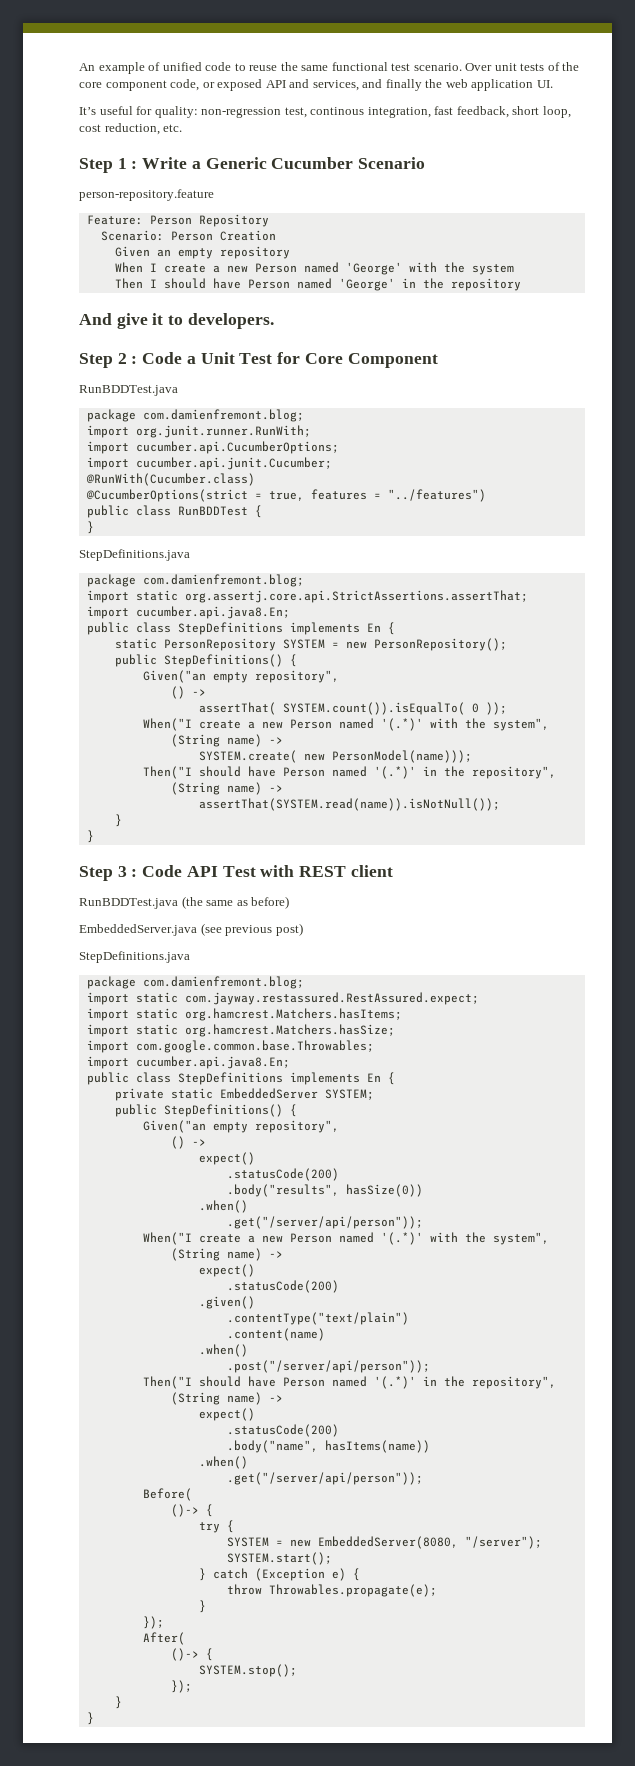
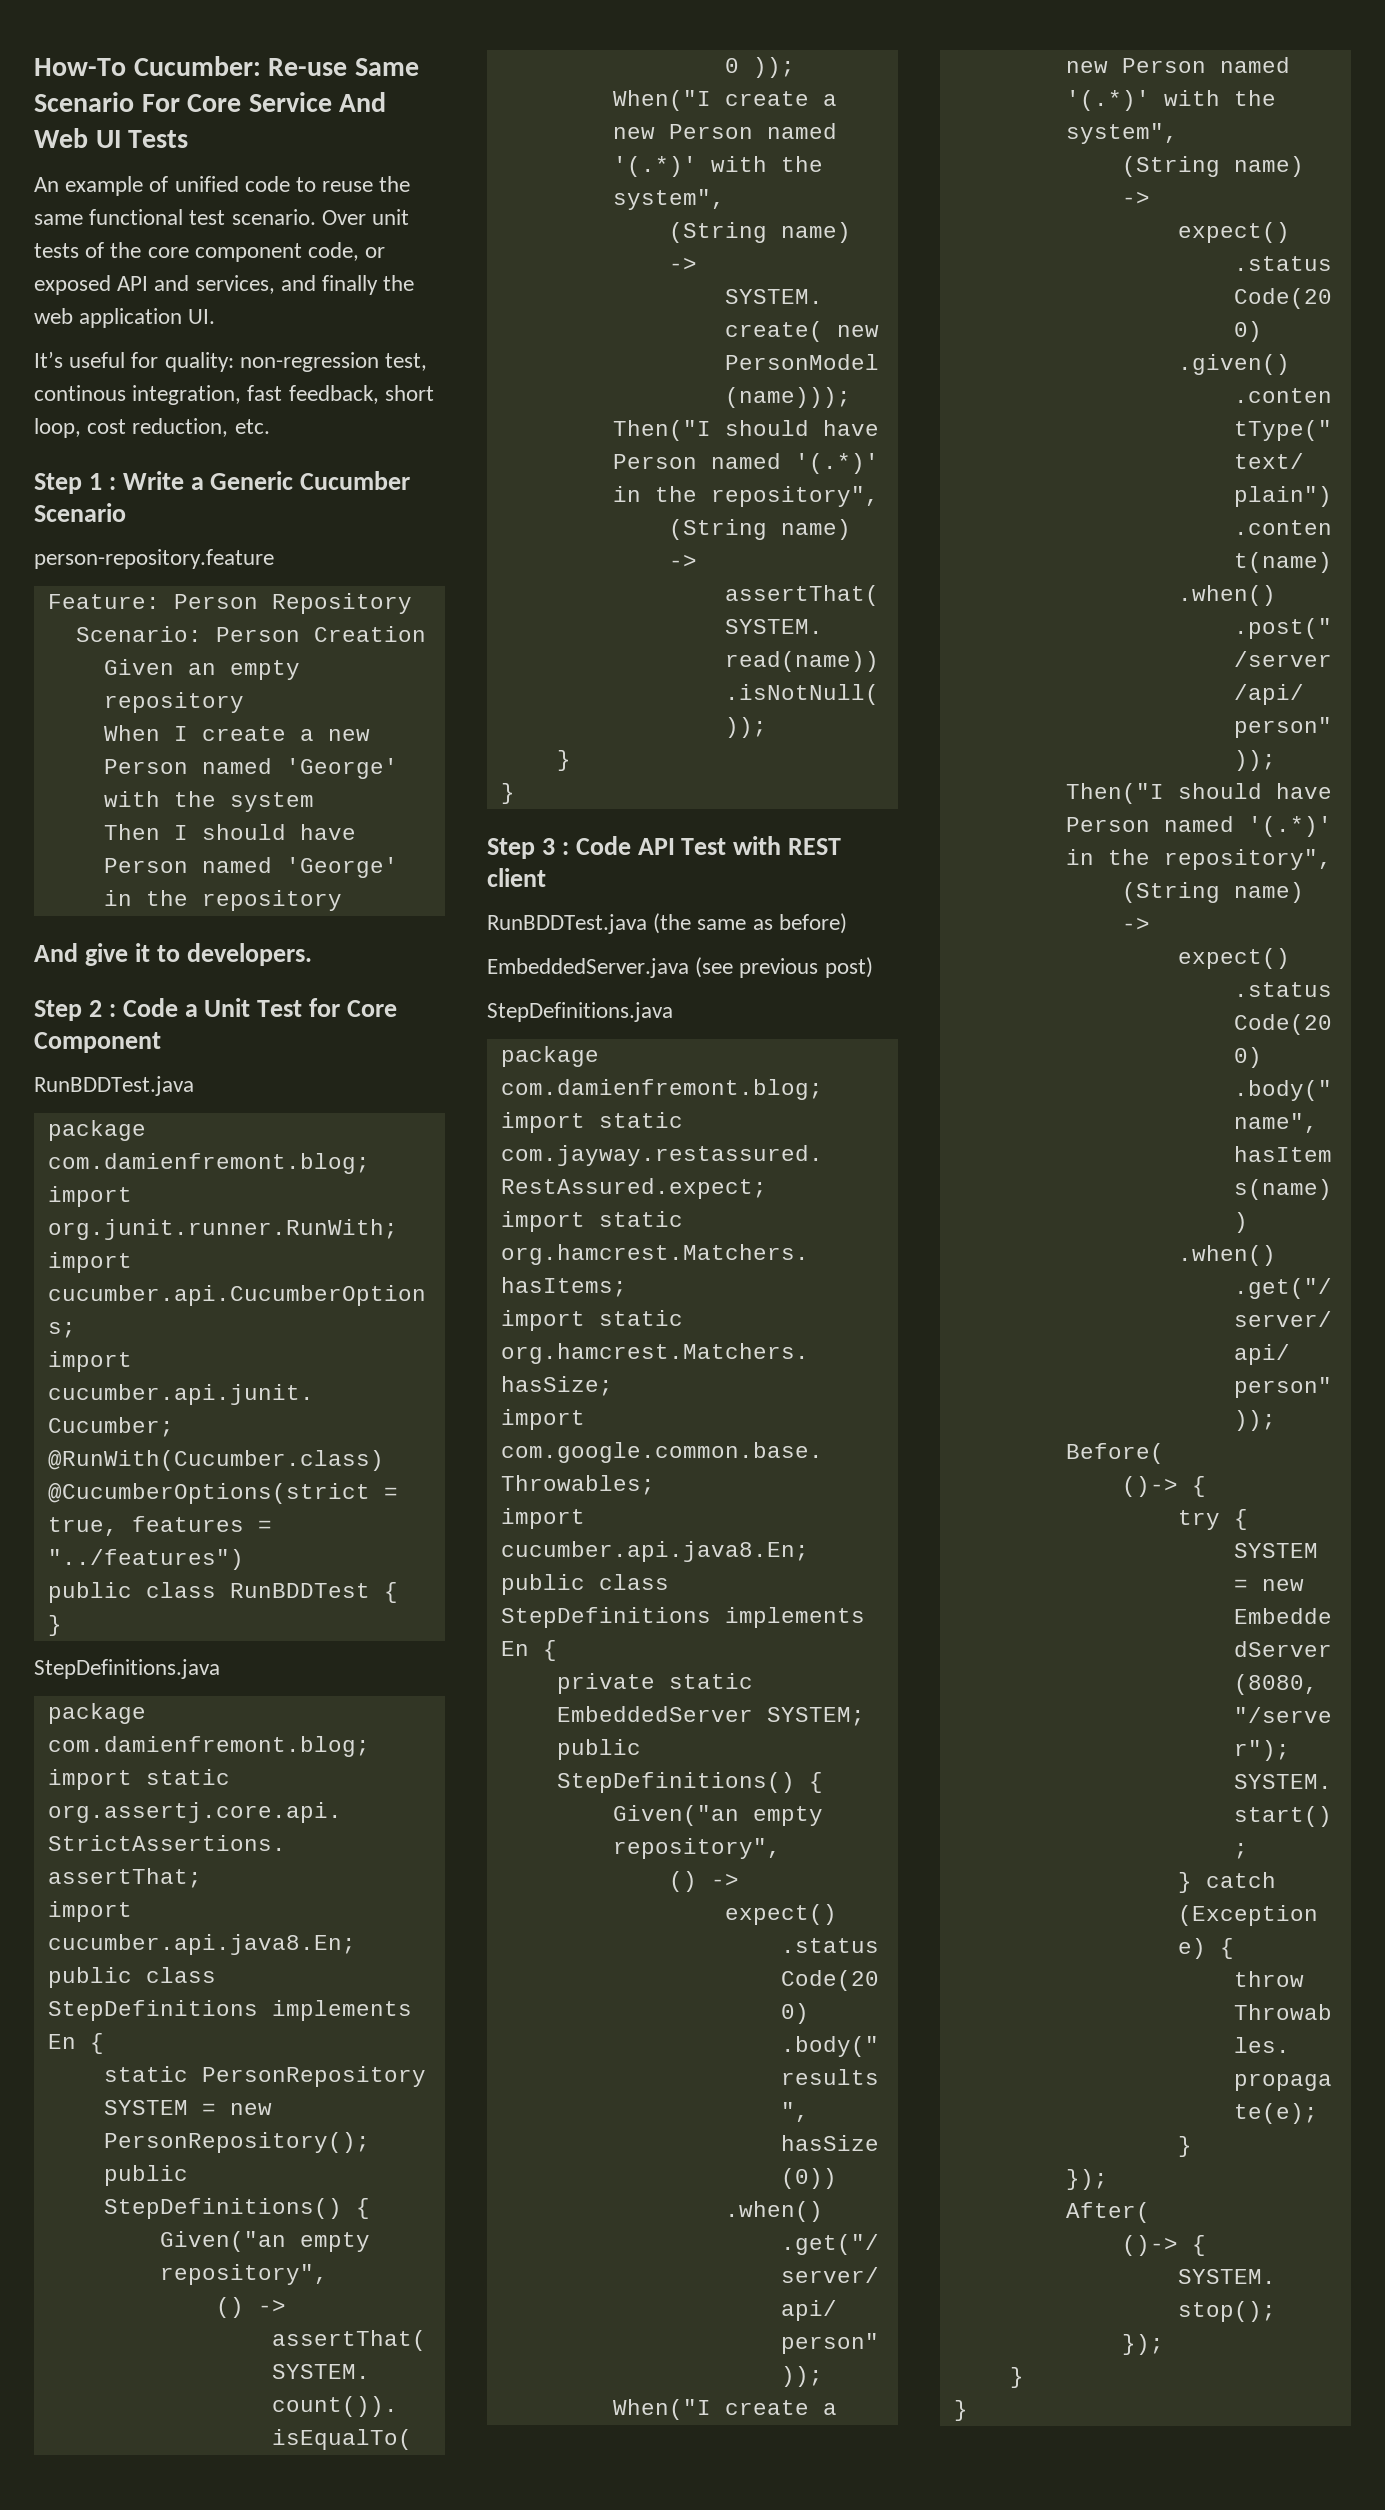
(79, 67) none -> [34,56,419,76] [34,92,387,112] [34,128,189,148] How-To Cucumber: Re-use Same Scenario For Core Service And Web UI Tests //

